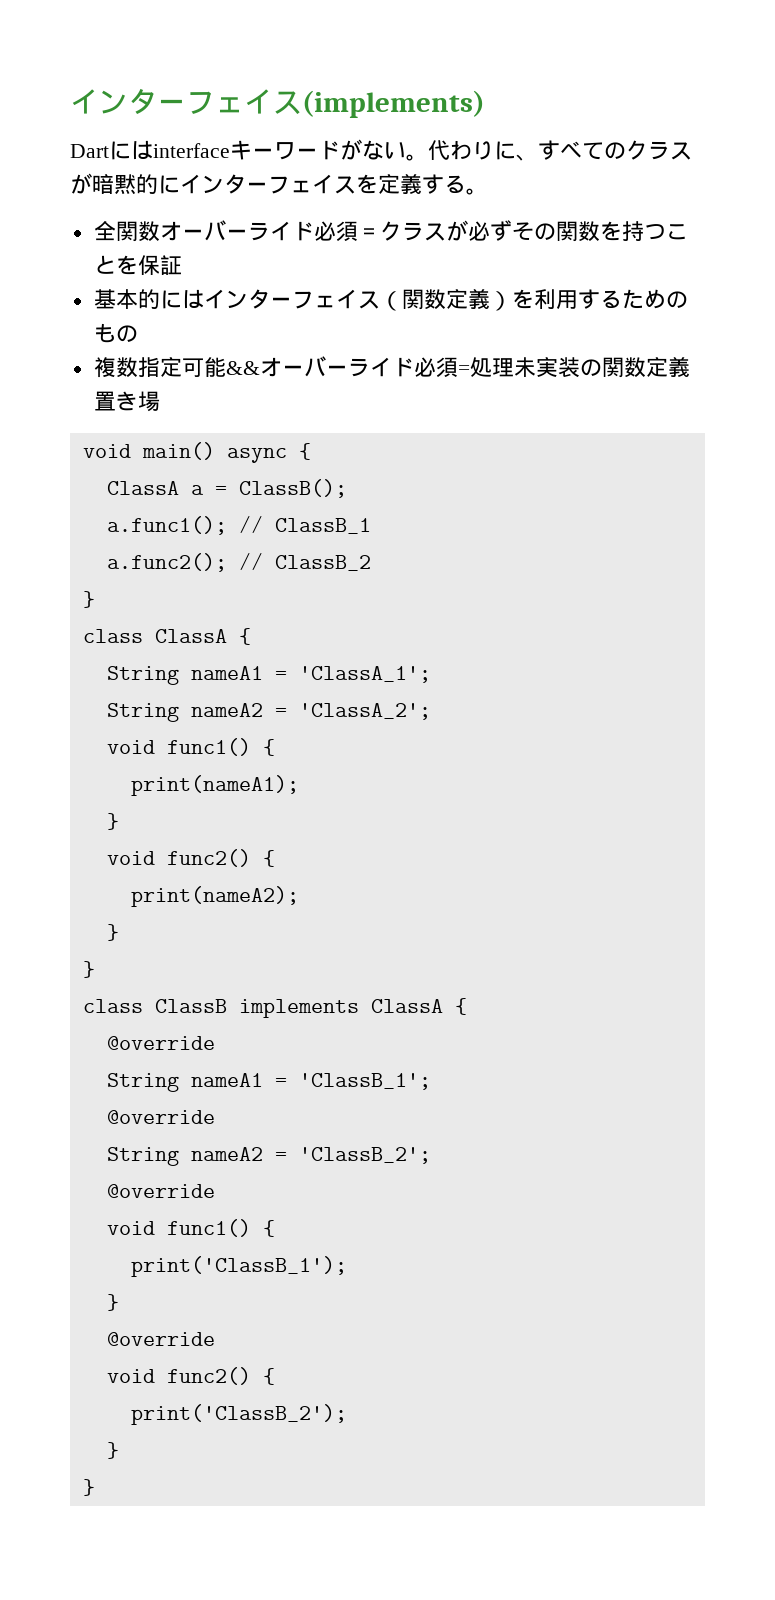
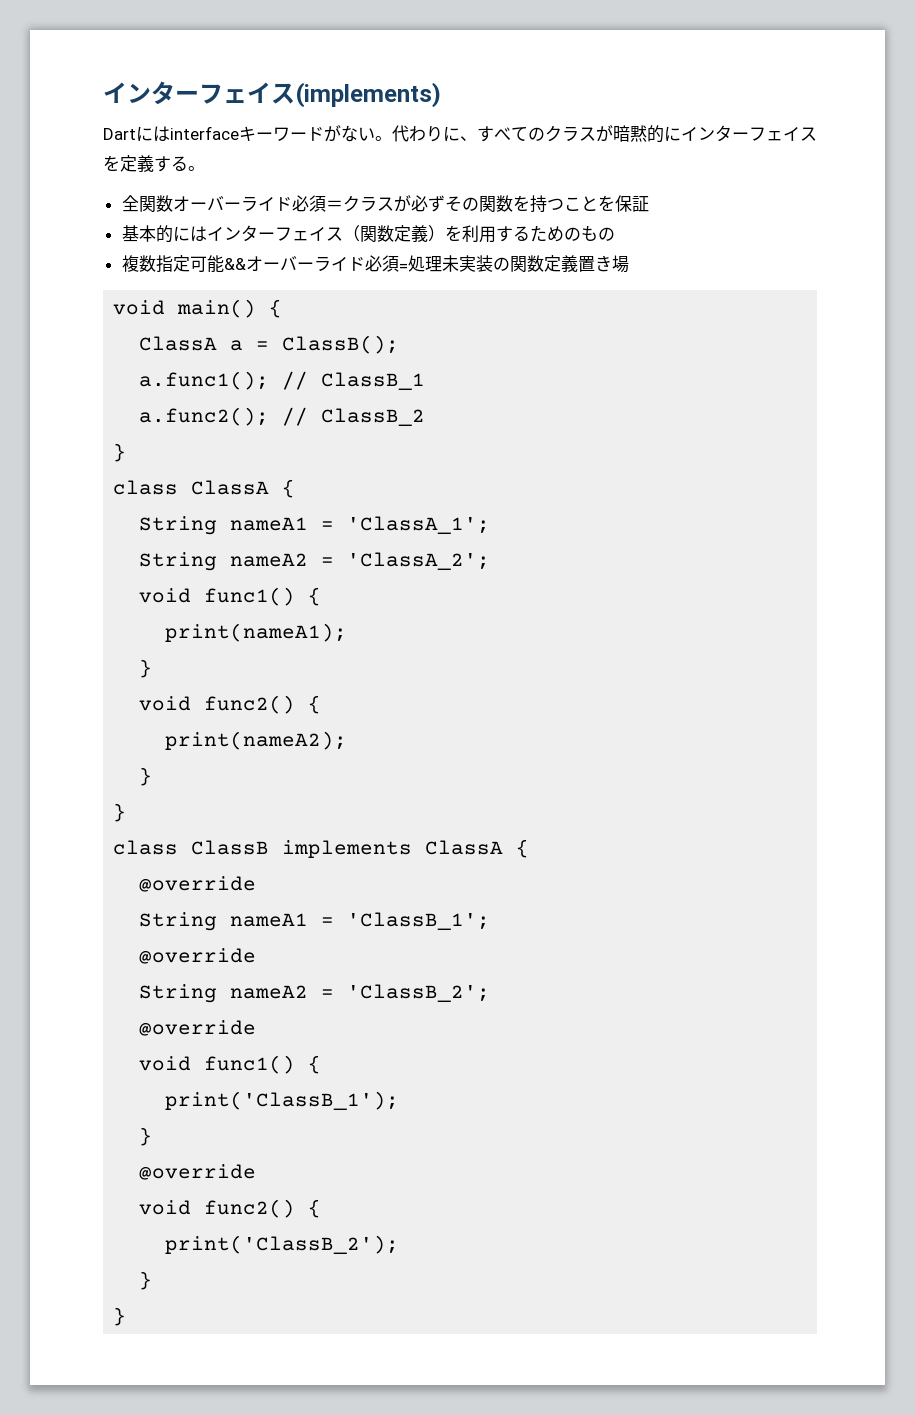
[226,448,287,463] async -> (257, 308) none

